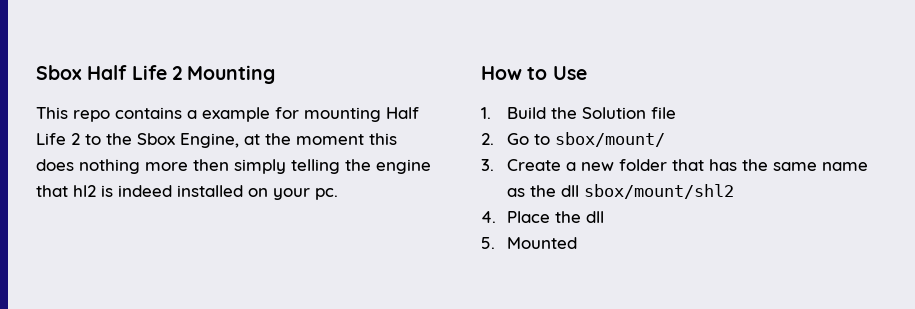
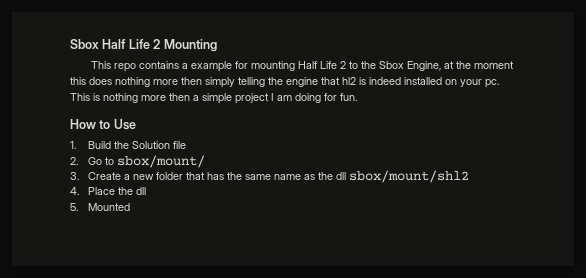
(338, 194) none -> [70,93,357,104] This is nothing more then a simple project I am doing for fun.

